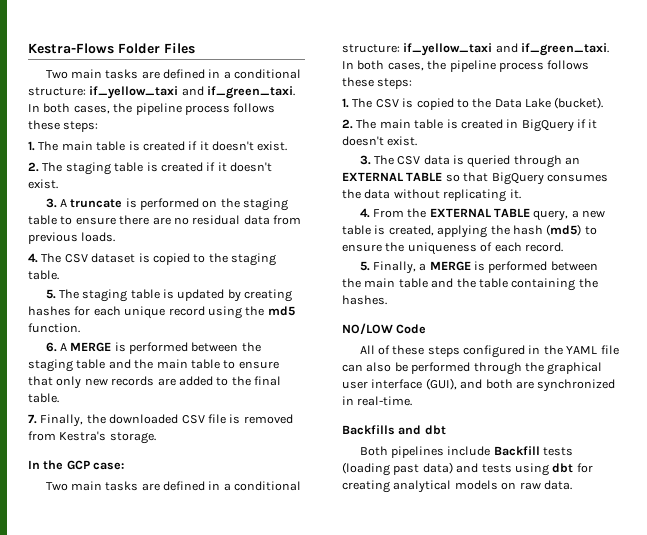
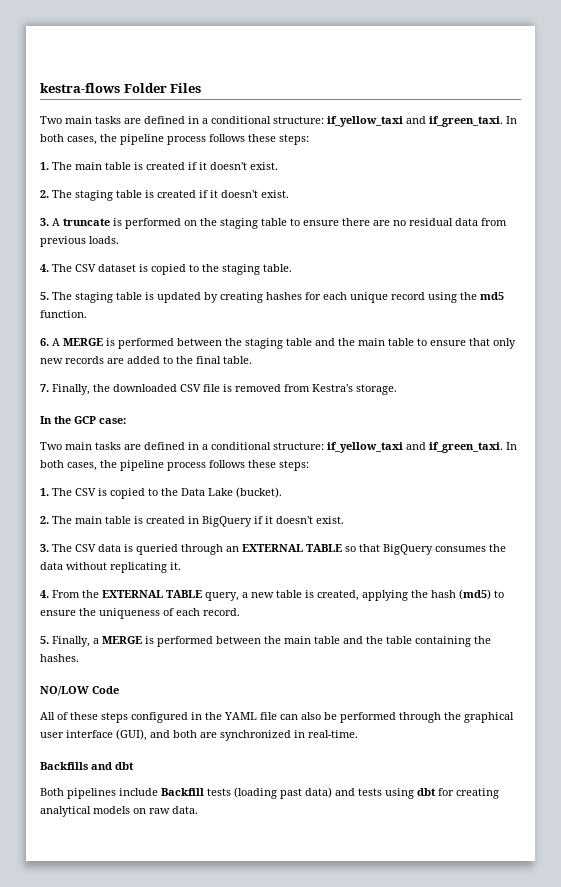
[28,43,114,54] Kestra-Flows -> [40,83,120,93] kestra-flows

